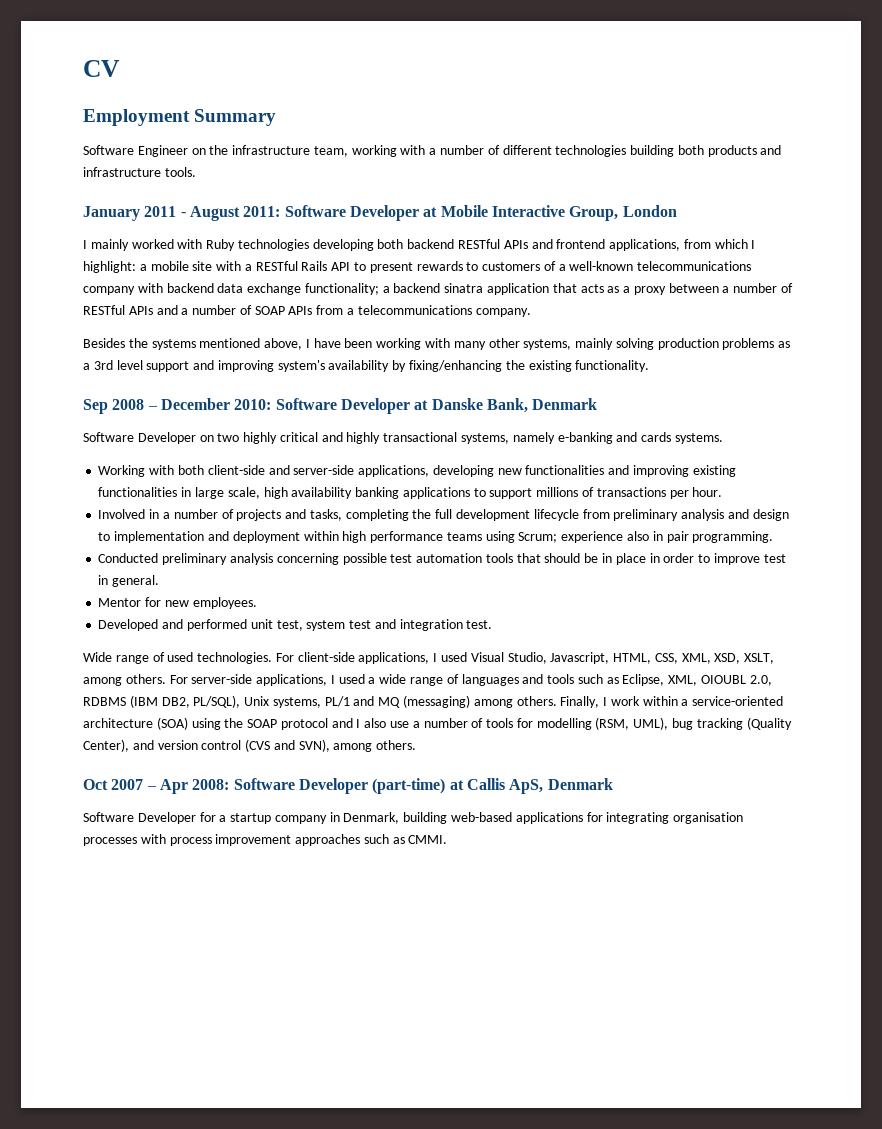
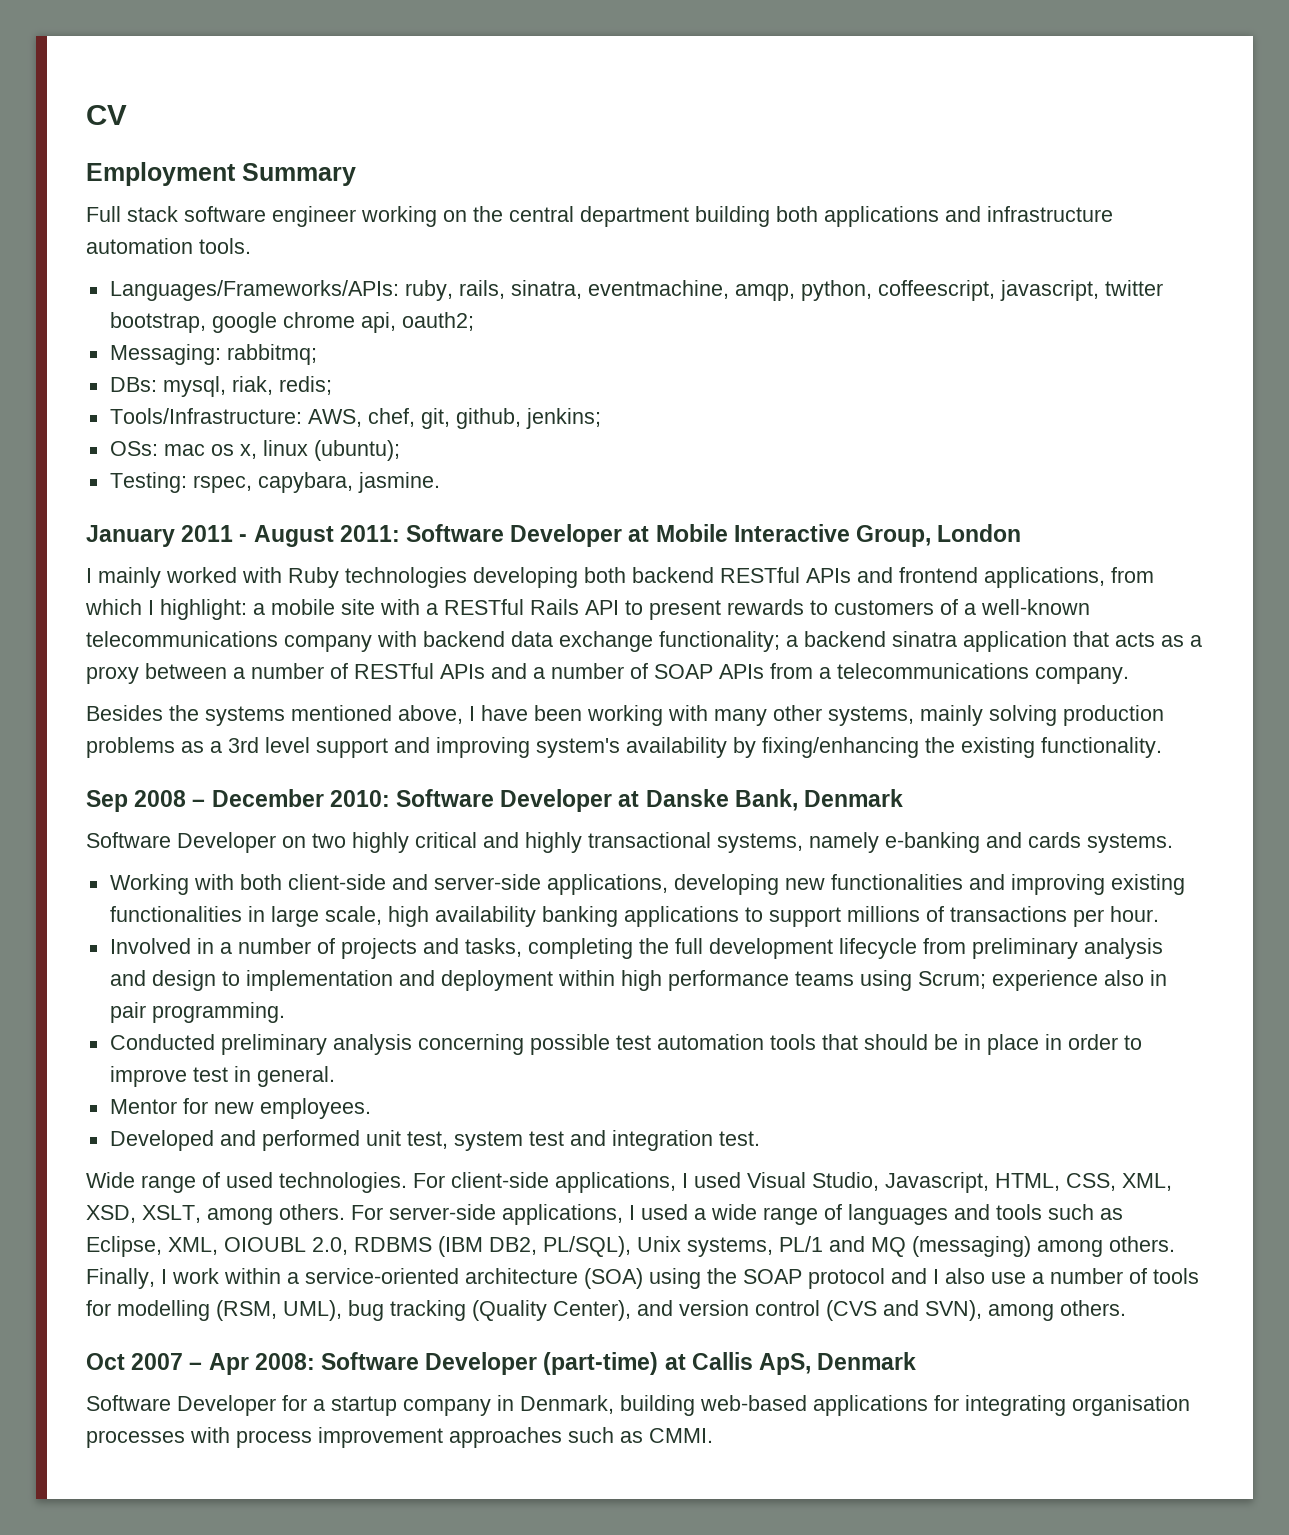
[83,145,627,157] Software Engineer on the infrastructure team, working with a number of different technologies -> [86,206,689,227] Full stack software engineer working on the central department
[707,145,757,157] products -> [824,206,939,227] applications
(161, 172) none -> [86,238,193,254] automation
(196, 172) none -> [109,280,1163,301] [109,312,474,333] [109,344,317,365] [109,376,332,397] [109,408,601,429] [109,440,400,461] [109,472,440,493] // Languages/Frameworks/APIs: ruby, rails, sinatra, eventmachine, amqp, python, coffeescript, javascript, twitter bootstrap, google chrome api, oauth2; // Messaging: rabbitmq; // DBs: mysql, riak, redis; // Tools/Infrastructure: AWS, chef, git, github, jenkins; // OSs: mac os x, linux (ubuntu); // Testing: rspec, capybara, jasmine.

